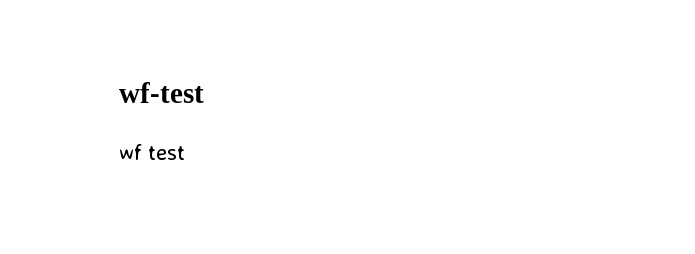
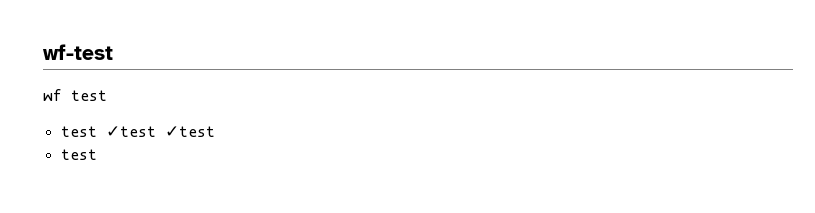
(185, 153) none -> [61,126,216,137] [61,149,98,160] // test ✓test ✓test // test

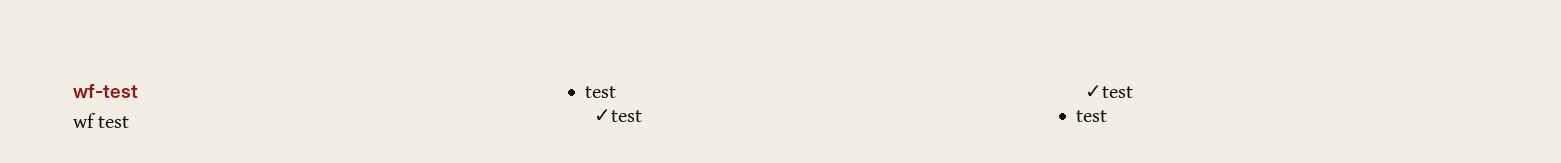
[106,126,157,137] ✓test -> [593,109,642,122] // ✓test //

